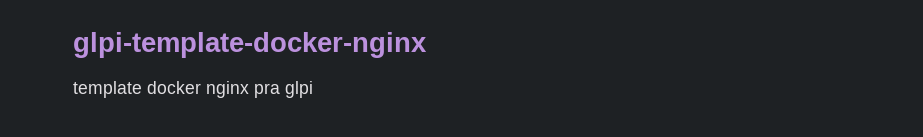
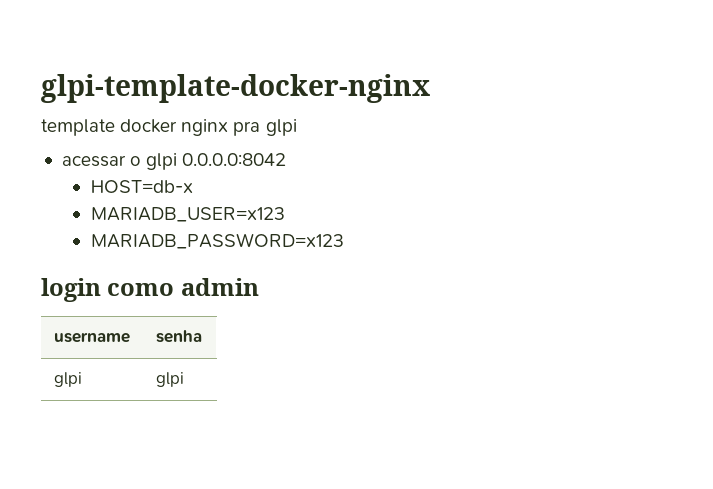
(313, 89) none -> [61,153,287,170] [90,180,193,193] [90,207,285,222] [90,233,344,249] [41,278,259,302] [53,332,130,343] [155,330,202,343] [53,372,82,387] [155,372,184,387] // acessar o glpi 0.0.0.0:8042 // HOST=db-x // MARIADB_USER=x123 // MARIADB_PASSWORD=x123 // login como admin // username | senha // glpi | glpi

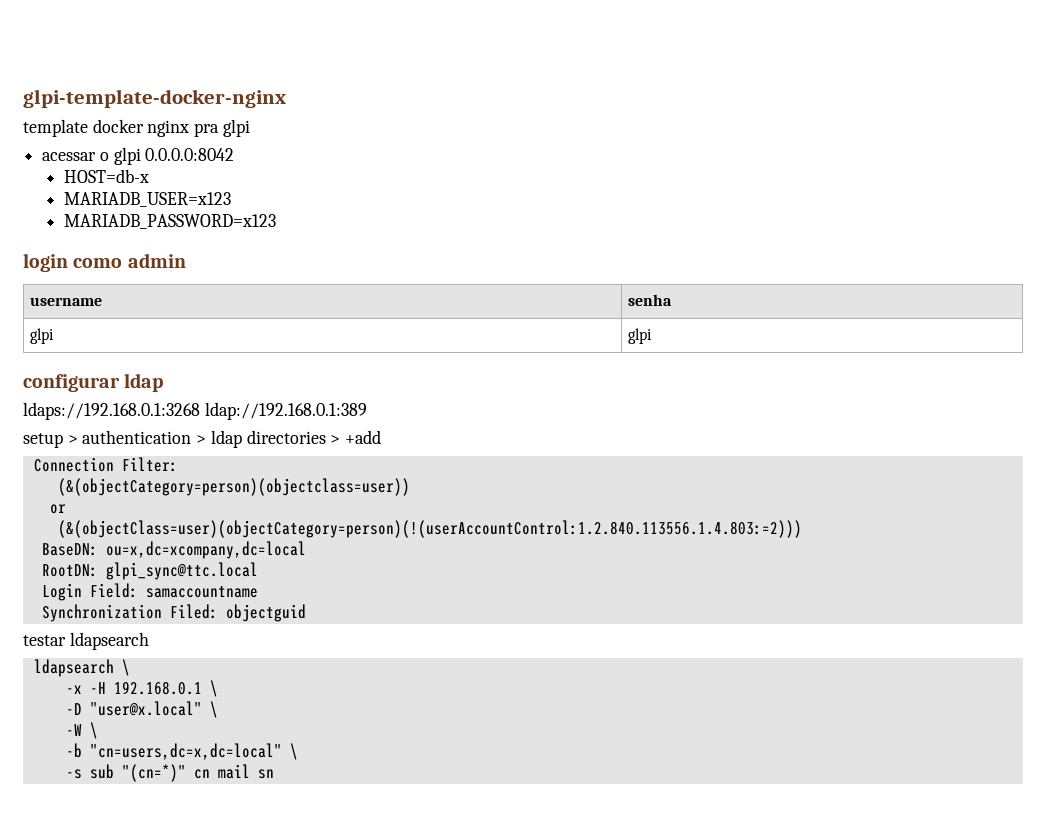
(184, 379) none -> [23,373,164,392] [23,402,367,420] [23,430,382,448] [33,457,178,472] [57,478,410,496] [49,504,66,514] [57,520,802,538] [41,541,306,559] [41,562,258,580] [41,583,258,601] [41,604,306,622] [23,632,149,650] [33,659,130,677] [65,680,218,697] [65,701,218,718] [65,722,98,739] [65,743,298,760] [65,764,274,782] // configurar ldap // ldaps://192.168.0.1:3268 ldap://192.168.0.1:389 // setup > authentication > ldap directories > +add // Connection Filter: // (&(objectCategory=person)(objectclass=user)) // or // (&(objectClass=user)(objectCategory=person)(!(userAccountControl:1.2.840.113556.1.4.803:=2))) // BaseDN: ou=x,dc=xcompany,dc=local // RootDN: glpi_sync@ttc.local // Login Field: samaccountname // Synchronization Filed: objectguid // testar ldapsearch // ldapsearch \ // -x -H 192.168.0.1 \ // -D "user@x.local" \ // -W \ // -b "cn=users,dc=x,dc=local" \ // -s sub "(cn=*)" cn mail sn

